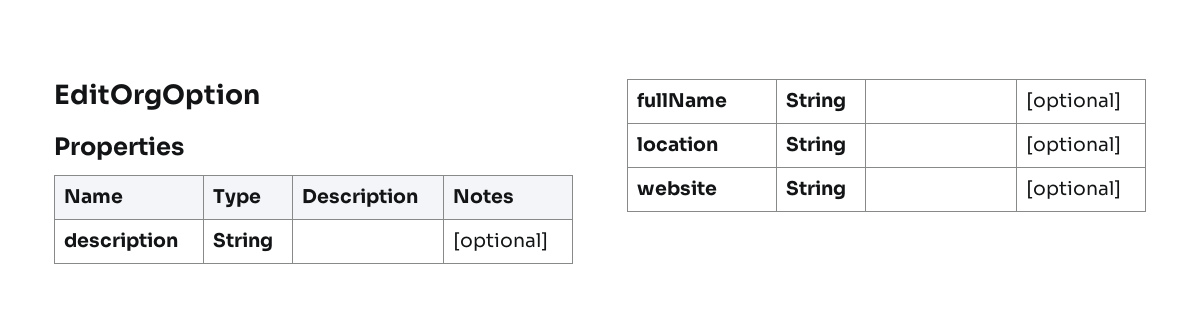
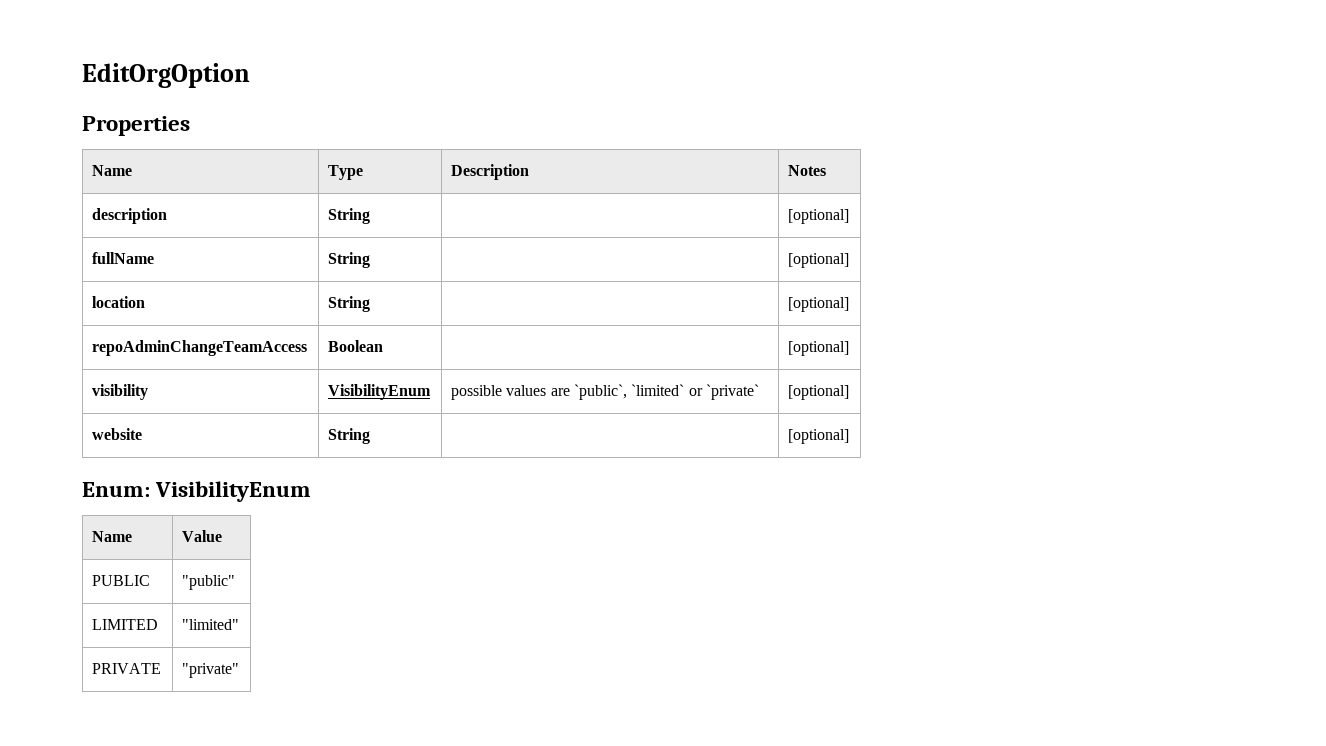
[637,180,718,196] [786,180,847,200] [1026,180,1122,199] website | String | | [optional] -> [92,340,308,356] [328,340,384,352] [788,341,850,356] [92,384,149,400] [328,384,432,400] [451,384,760,400] [788,385,850,400] [92,428,143,440] [328,428,371,444] [788,429,850,444] [82,481,312,502] [92,531,133,542] [182,530,223,542] [92,575,151,586] [182,575,236,590] [92,619,159,630] [182,619,240,630] [92,663,162,674] [182,663,240,678] repoAdminChangeTeamAccess | Boolean | | [optional] // visibility | VisibilityEnum | possible values are `public`, `limited` or `private` | [optional] // website | String | | [optional] // Enum: VisibilityEnum // Name | Value // PUBLIC | "public" // LIMITED | "limited" // PRIVATE | "private"

